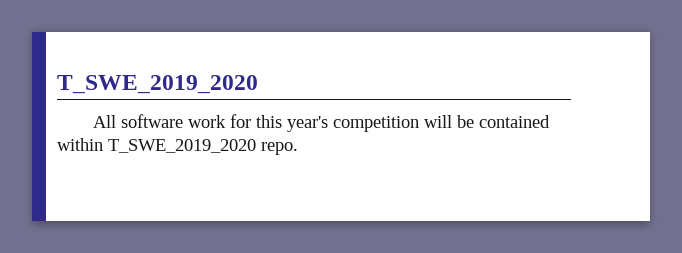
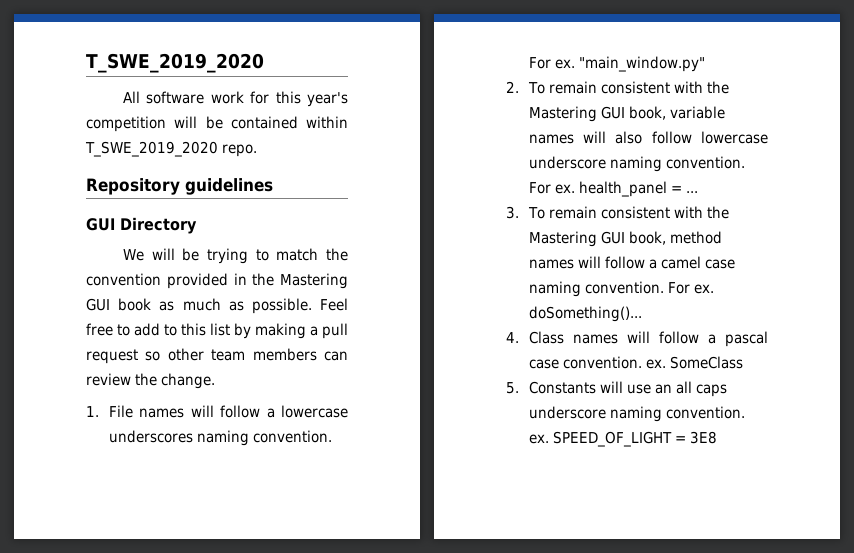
(298, 148) none -> [86,178,273,195] [86,217,197,234] [123,248,348,264] [86,273,348,289] [86,298,348,314] [86,323,348,339] [86,348,348,364] [86,373,215,389] [86,405,348,418] [108,430,332,446] [528,56,705,72] [506,81,729,94] [528,106,725,122] [528,131,768,144] [528,156,745,172] [528,181,698,197] [506,206,729,219] [528,231,722,247] [528,256,735,269] [528,281,714,297] [528,306,642,322] [506,331,768,347] [528,356,743,369] [506,381,727,397] [528,406,745,422] [528,431,717,447] // Repository guidelines // GUI Directory // We will be trying to match the convention provided in the Mastering GUI book as much as possible. Feel free to add to this list by making a pull request so other team members can review the change. // 1. File names will follow a lowercase underscores naming convention. For ex. "main_window.py" // 2. To remain consistent with the Mastering GUI book, variable names will also follow lowercase underscore naming convention. For ex. health_panel = ... // 3. To remain consistent with the Mastering GUI book, method names will follow a camel case naming convention. For ex. doSomething()... // 4. Class names will follow a pascal case convention. ex. SomeClass // 5. Constants will use an all caps underscore naming convention. ex. SPEED_OF_LIGHT = 3E8

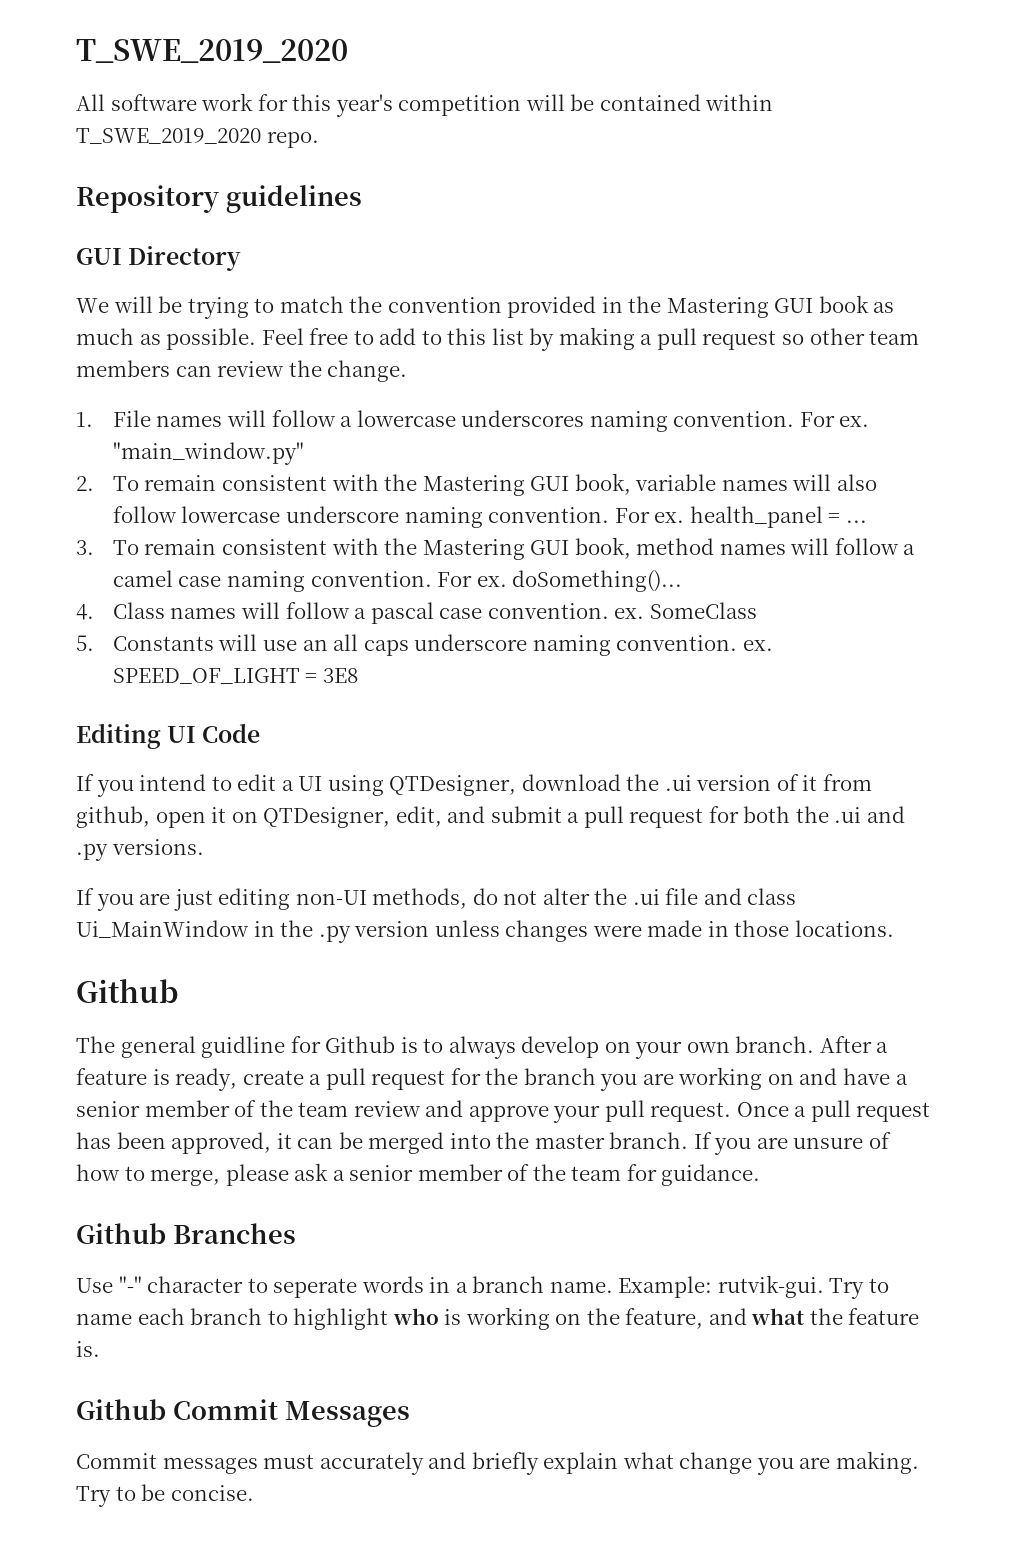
(717, 437) none -> [76,723,261,749] [76,774,873,797] [76,806,906,828] [76,839,204,861] [76,888,797,911] [76,920,894,943] [76,979,178,1003] [76,1036,889,1059] [76,1067,908,1091] [76,1100,931,1123] [76,1132,892,1155] [76,1163,761,1186] [76,1223,296,1244] [76,1275,889,1299] [76,1307,920,1330] [76,1341,100,1357] [76,1399,410,1427] [76,1451,919,1475] [76,1484,254,1507] // Editing UI Code // If you intend to edit a UI using QTDesigner, download the .ui version of it from github, open it on QTDesigner, edit, and submit a pull request for both the .ui and .py versions. // If you are just editing non-UI methods, do not alter the .ui file and class Ui_MainWindow in the .py version unless changes were made in those locations. // Github // The general guidline for Github is to always develop on your own branch. After a feature is ready, create a pull request for the branch you are working on and have a senior member of the team review and approve your pull request. Once a pull request has been approved, it can be merged into the master branch. If you are unsure of how to merge, please ask a senior member of the team for guidance. // Github Branches // Use "-" character to seperate words in a branch name. Example: rutvik-gui. Try to name each branch to highlight who is working on the feature, and what the feature is. // Github Commit Messages // Commit messages must accurately and briefly explain what change you are making. Try to be concise.

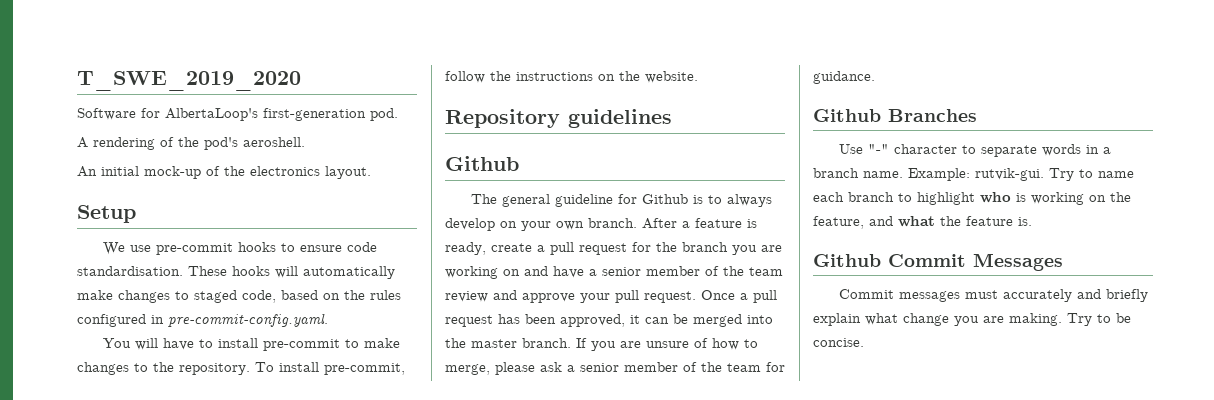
[76,93,774,117] [76,128,319,148] [76,185,362,213] [76,246,242,271] [76,295,895,319] [76,327,920,351] [76,360,408,382] [76,410,870,432] [112,442,304,465] [76,473,877,496] [112,506,867,528] [76,537,916,560] [112,570,683,592] [76,602,757,624] [76,634,773,656] [112,668,359,684] [76,723,261,749] [76,774,873,797] [76,806,906,828] [76,839,204,861] [76,888,797,911] [76,920,894,943] All software work for this year's competition will be contained within T_SWE_2019_2020 repo. // Repository guidelines // GUI Directory // We will be trying to match the convention provided in the Mastering GUI book as much as possible. Feel free to add to this list by making a pull request so other team members can review the change. // 1. File names will follow a lowercase underscores naming convention. For ex. "main_window.py" // 2. To remain consistent with the Mastering GUI book, variable names will also follow lowercase underscore naming convention. For ex. health_panel = ... // 3. To remain consistent with the Mastering GUI book, method names will follow a camel case naming convention. For ex. doSomething()... // 4. Class names will follow a pascal case convention. ex. SomeClass // 5. Constants will use an all caps underscore naming convention. ex. SPEED_OF_LIGHT = 3E8 // Editing UI Code // If you intend to edit a UI using QTDesigner, download the .ui version of it from github, open it on QTDesigner, edit, and submit a pull request for both the .ui and .py versions. // If you are just editing non-UI methods, do not alter the .ui file and class Ui_MainWindow in the .py version unless changes were made in those locations. -> [77,108,398,121] [77,137,305,150] [77,166,371,179] [77,205,136,223] [103,242,378,255] [77,266,395,279] [77,290,401,303] [77,313,328,327] [103,338,401,351] [77,362,405,375] [445,71,698,83] [445,109,672,128] Software for AlbertaLoop's first-generation pod. // A rendering of the pod's aeroshell. // An initial mock-up of the electronics layout. // Setup // We use pre-commit hooks to ensure code standardisation. These hooks will automatically make changes to staged code, based on the rules configured in pre-commit-config.yaml. // You will have to install pre-commit to make changes to the repository. To install pre-commit, follow the instructions on the website. // Repository guidelines
[201,1036,286,1058] guidline -> [555,194,614,207] guideline
[273,1278,358,1298] seperate -> [981,145,1038,157] separate

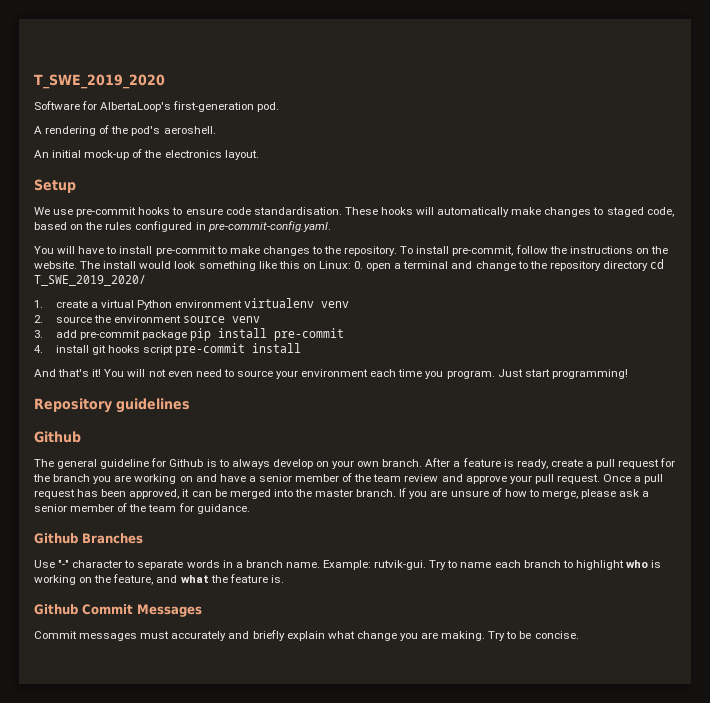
(698, 77) none -> [80,259,665,271] [34,275,146,286] [34,298,350,310] [34,315,260,323] [34,328,344,341] [34,343,301,356] [34,369,628,379] The install would look something like this on Linux: 0. open a terminal and change to the repository directory cd T_SWE_2019_2020/ // 1. create a virtual Python environment virtualenv venv // 2. source the environment source venv // 3. add pre-commit package pip install pre-commit // 4. install git hooks script pre-commit install // And that's it! You will not even need to source your environment each time you program. Just start programming!

